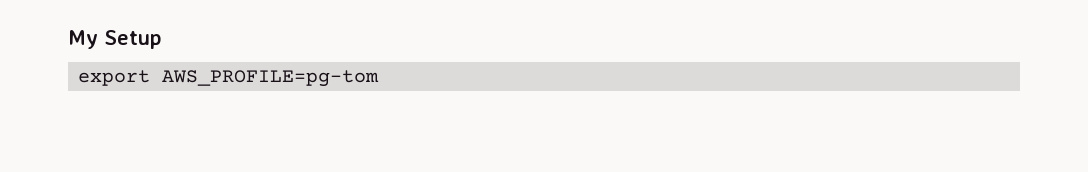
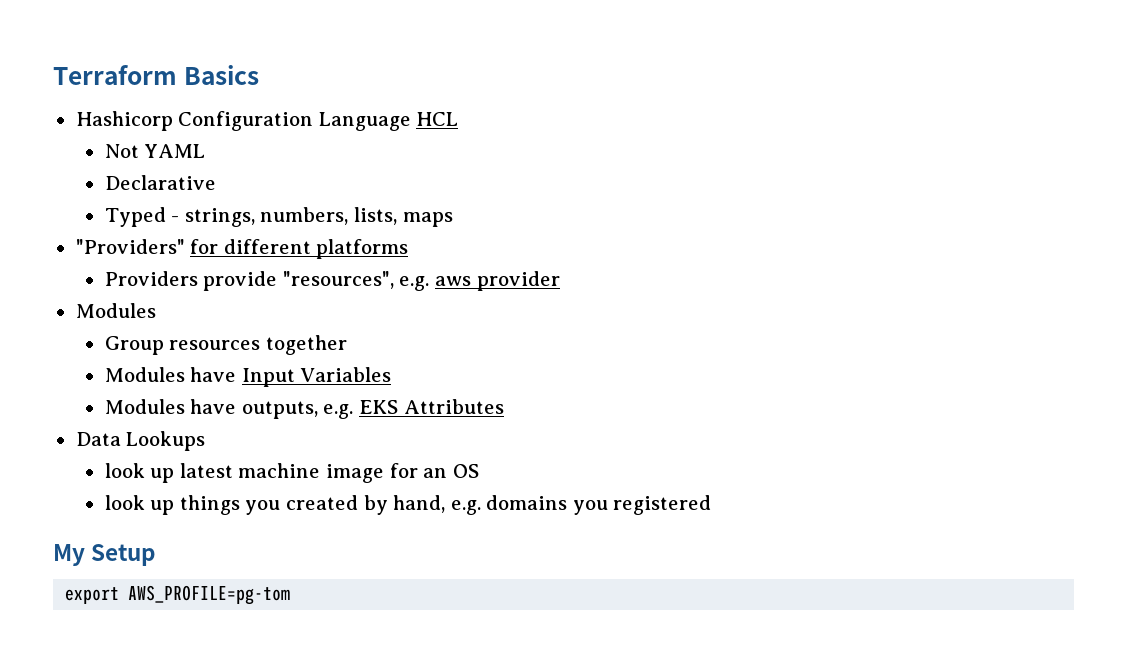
(68, 39) none -> [53,65,259,85] [75,111,459,131] [104,144,206,158] [104,175,216,190] [104,207,453,227] [75,239,409,259] [104,271,560,291] [75,303,156,318] [104,335,347,355] [104,367,392,387] [104,399,504,419] [75,431,206,451] [104,463,479,483] [104,495,712,515] Terraform Basics // Hashicorp Configuration Language HCL // Not YAML // Declarative // Typed - strings, numbers, lists, maps // "Providers" for different platforms // Providers provide "resources", e.g. aws provider // Modules // Group resources together // Modules have Input Variables // Modules have outputs, e.g. EKS Attributes // Data Lookups // look up latest machine image for an OS // look up things you created by hand, e.g. domains you registered //

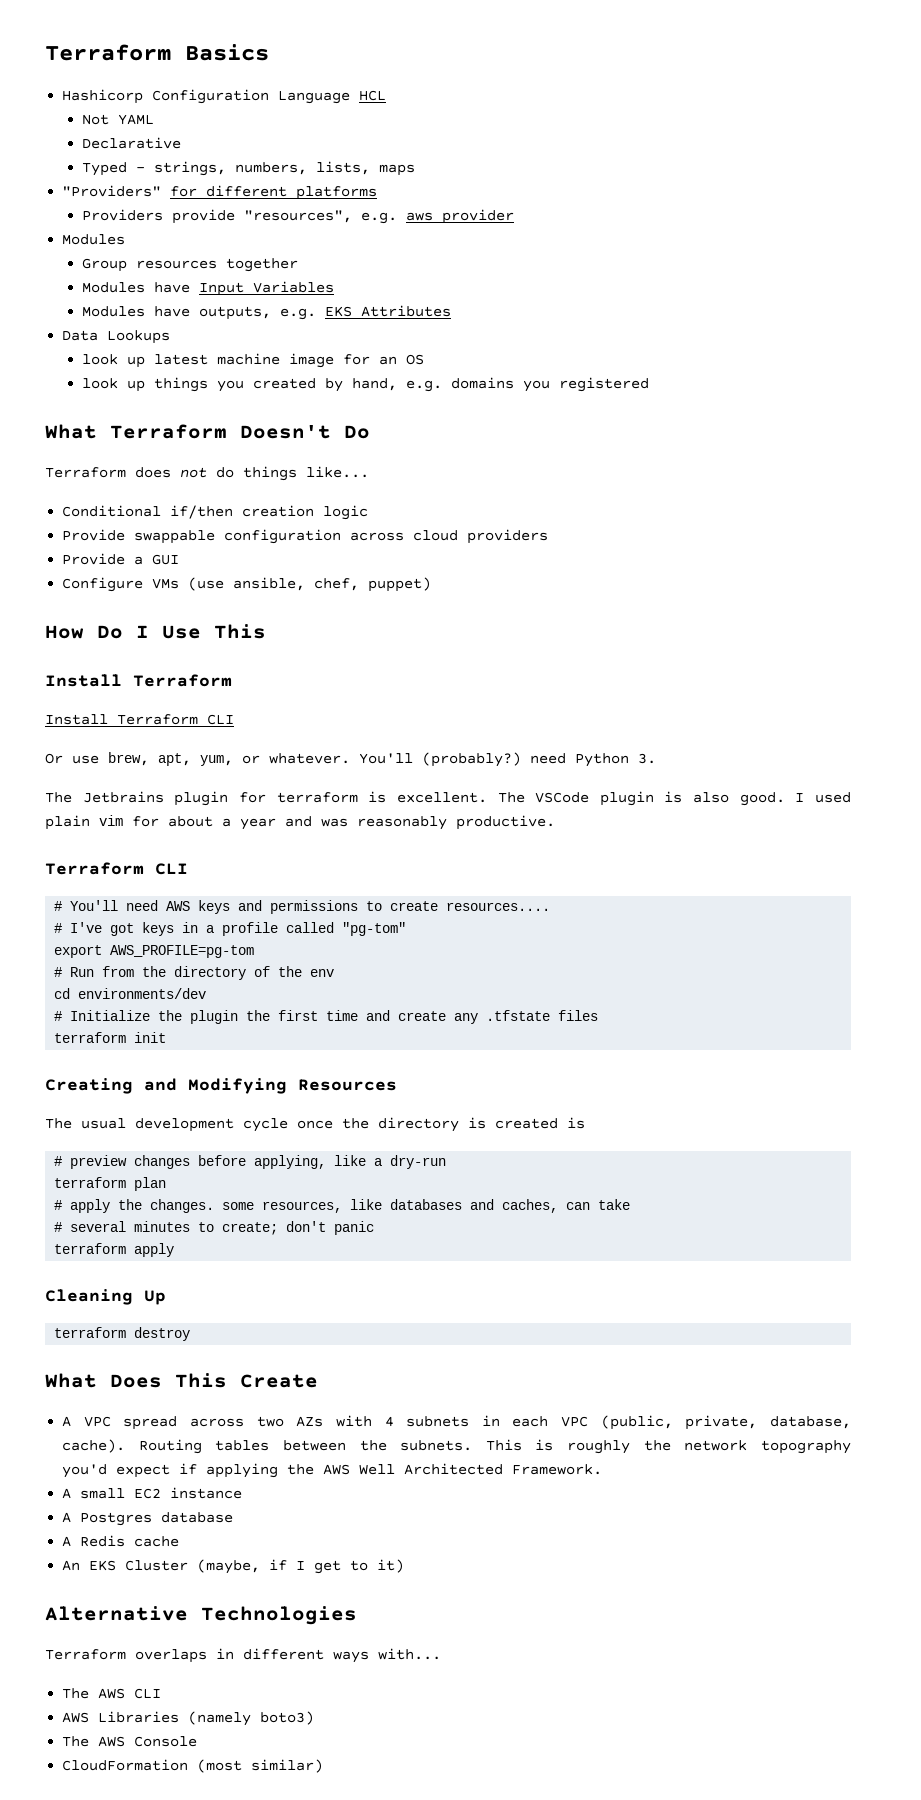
[53,544,156,566] [65,585,291,605] My Setup // export AWS_PROFILE=pg-tom -> [45,424,370,439] [45,466,369,481] [62,505,369,520] [62,529,549,544] [62,553,180,565] [62,577,432,592] [45,624,266,639] [45,674,232,687] [45,714,234,725] [45,752,656,767] [45,791,851,806] [45,815,555,830] [45,862,188,875] [54,900,551,914] [54,922,407,936] [54,945,255,958] [54,966,335,980] [54,988,207,999] [54,1010,599,1024] [54,1032,167,1043] [45,1078,397,1094] [45,1117,585,1132] [54,1155,447,1169] [54,1177,167,1191] [54,1199,631,1213] [54,1221,375,1235] [54,1243,175,1257] [45,1289,166,1305] [54,1327,191,1341] [45,1373,318,1388] [62,1415,852,1430] [62,1439,851,1454] [62,1463,603,1478] [62,1487,243,1499] [62,1512,234,1526] [62,1535,180,1547] [62,1559,405,1574] [45,1606,357,1625] [45,1648,441,1663] [62,1688,162,1699] [62,1711,315,1726] [62,1736,198,1747] [62,1759,324,1773] What Terraform Doesn't Do // Terraform does not do things like... // Conditional if/then creation logic // Provide swappable configuration across cloud providers // Provide a GUI // Configure VMs (use ansible, chef, puppet) // How Do I Use This // Install Terraform // Install Terraform CLI // Or use brew, apt, yum, or whatever. You'll (probably?) need Python 3. // The Jetbrains plugin for terraform is excellent. The VSCode plugin is also good. I used plain vim for about a year and was reasonably productive. // Terraform CLI // # You'll need AWS keys and permissions to create resources.... // # I've got keys in a profile called "pg-tom" // export AWS_PROFILE=pg-tom // # Run from the directory of the env // cd environments/dev // # Initialize the plugin the first time and create any .tfstate files // terraform init // Creating and Modifying Resources // The usual development cycle once the directory is created is // # preview changes before applying, like a dry-run // terraform plan // # apply the changes. some resources, like databases and caches, can take // # several minutes to create; don't panic // terraform apply // Cleaning Up // terraform destroy // What Does This Create // A VPC spread across two AZs with 4 subnets in each VPC (public, private, database, cache). Routing tables between the subnets. This is roughly the network topography you'd expect if applying the AWS Well Architected Framework. // A small EC2 instance // A Postgres database // A Redis cache // An EKS Cluster (maybe, if I get to it) // Alternative Technologies // Terraform overlaps in different ways with... // The AWS CLI // AWS Libraries (namely boto3) // The AWS Console // CloudFormation (most similar)

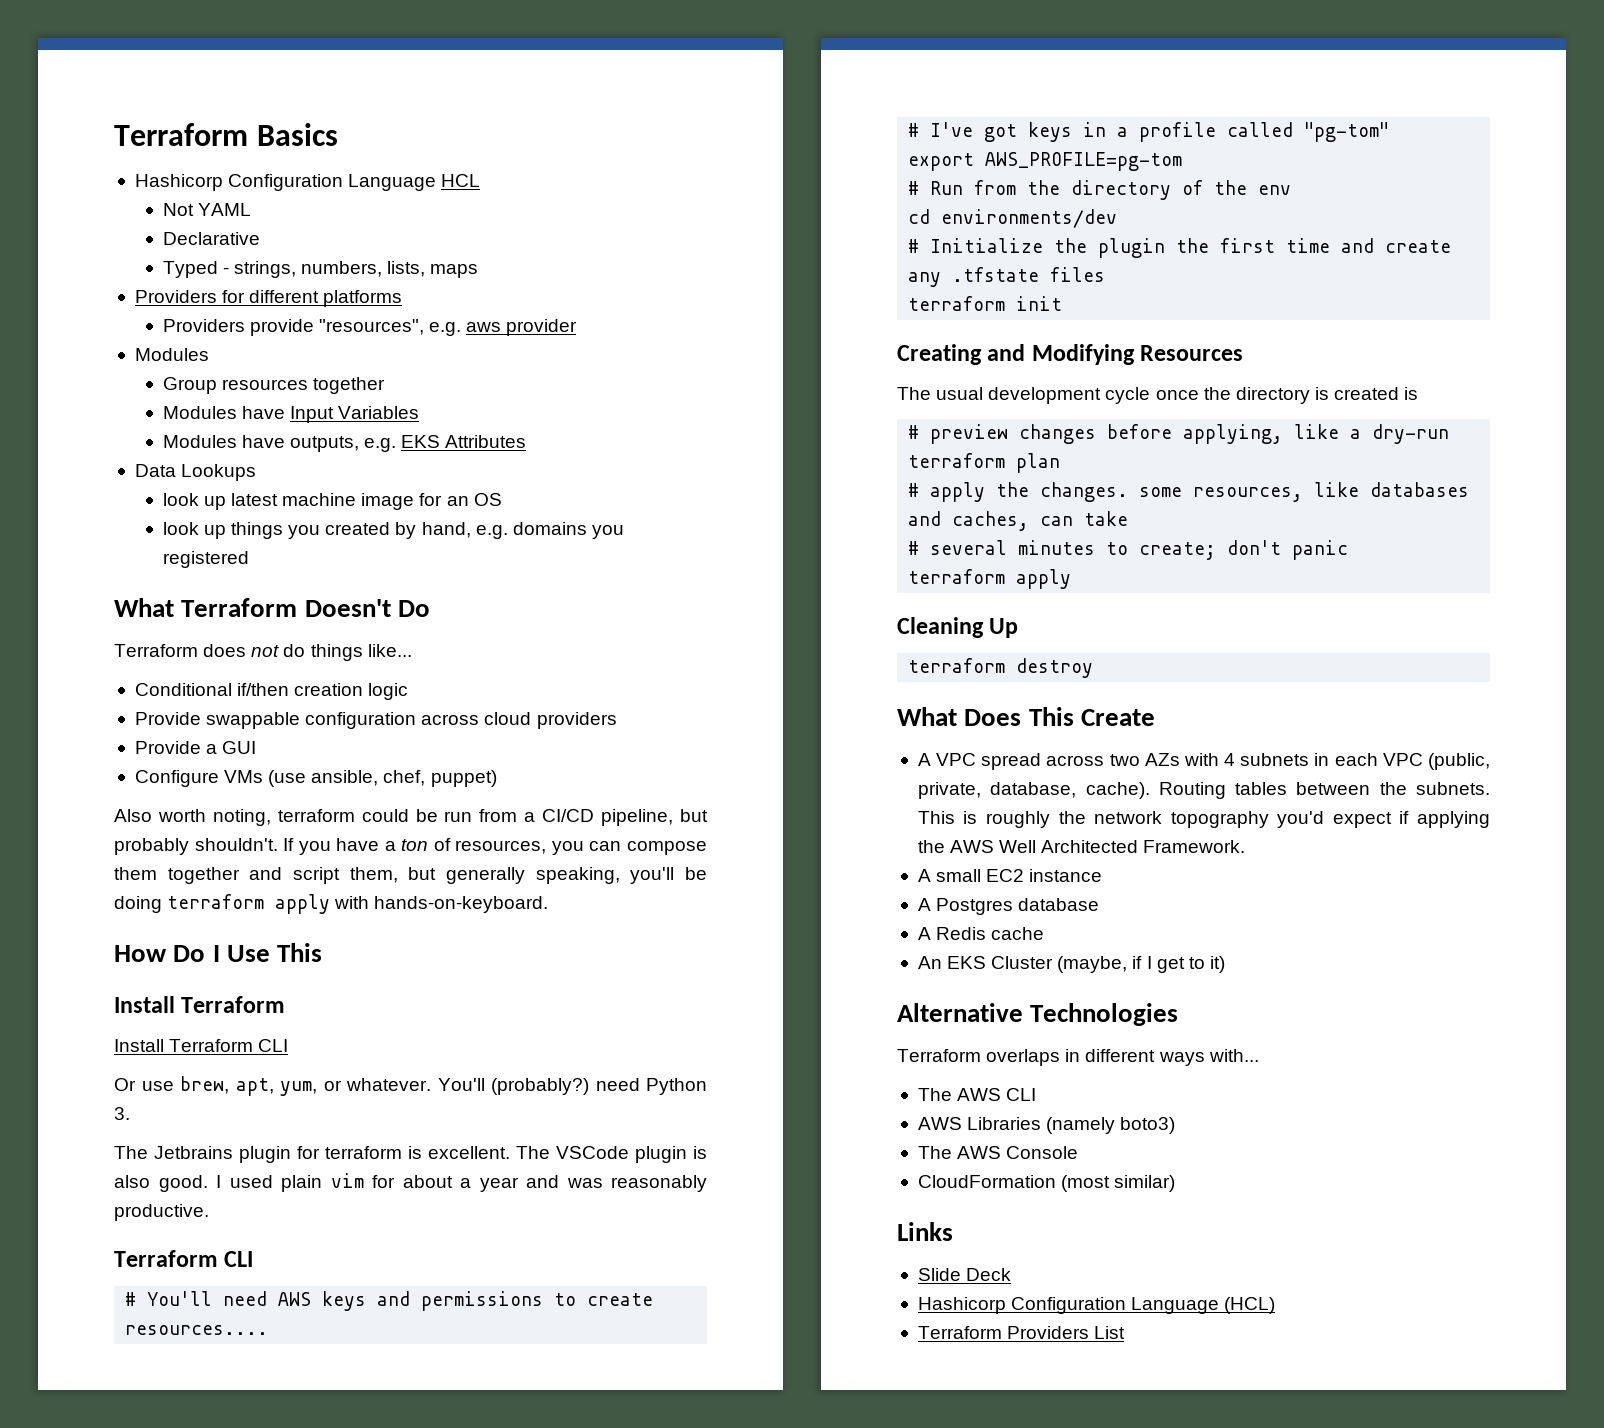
[62,185,162,197] "Providers" -> [134,290,217,303] Providers
(432, 584) none -> [114,809,708,826] [114,838,708,855] [114,867,707,884] [114,894,549,914] // Also worth noting, terraform could be run from a CI/CD pipeline, but probably shouldn't. If you have a ton of resources, you can compose them together and script them, but generally speaking, you'll be doing terraform apply with hands-on-keyboard.
(324, 1766) none -> [897,1222,953,1241] [917,1268,1012,1281] [917,1297,1276,1314] [917,1326,1126,1339] // Links // Slide Deck // Hashicorp Configuration Language (HCL) // Terraform Providers List

